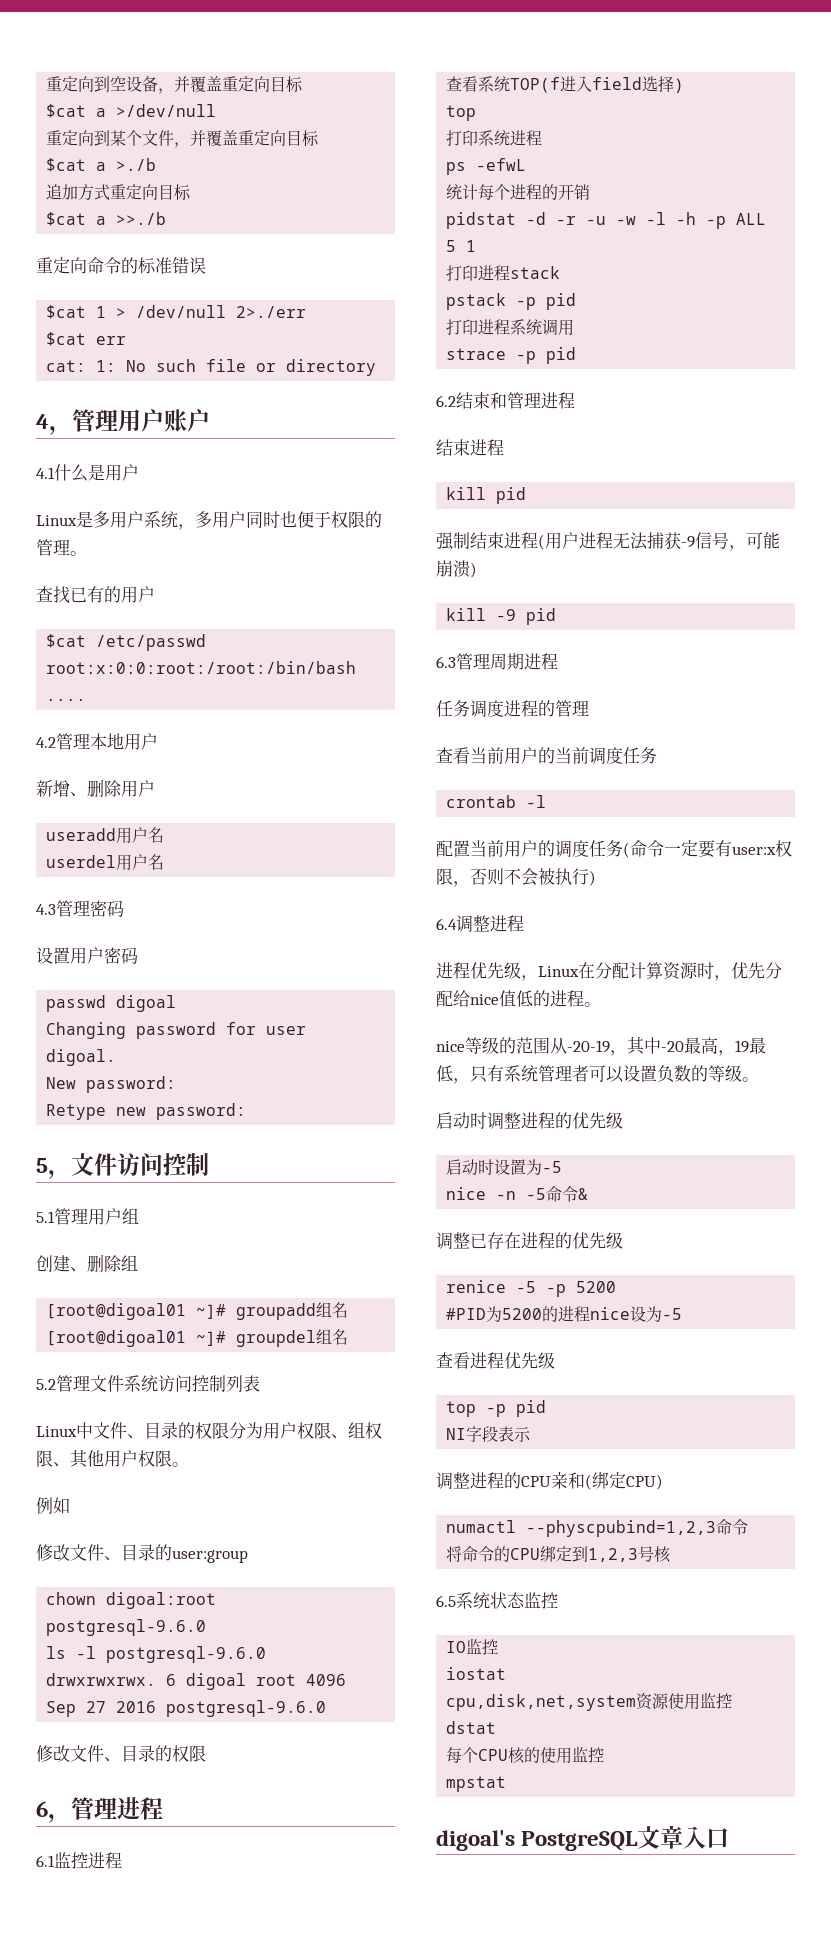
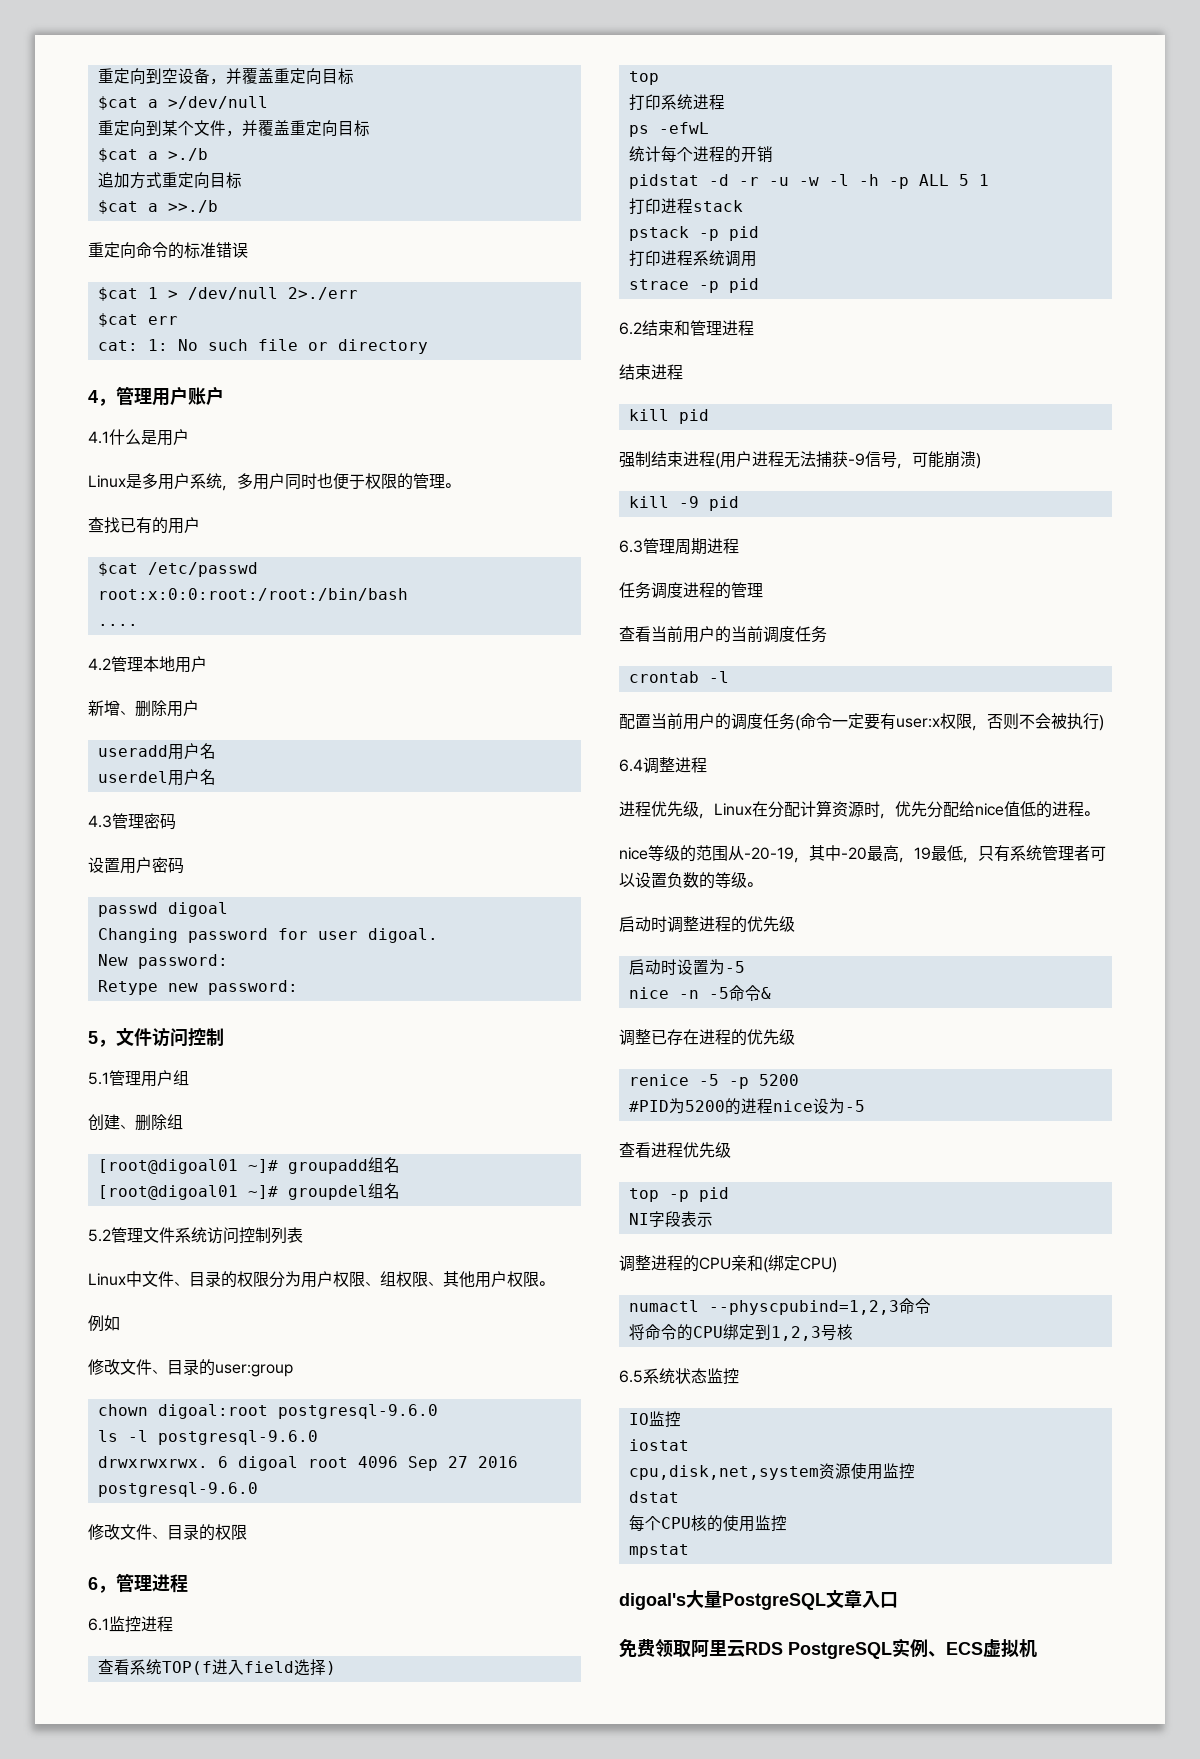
(515, 1840) none -> [686,1590,722,1608] 大量
(730, 1838) none -> [619,1638,1037,1659] // 免费领取阿里云RDS PostgreSQL实例、ECS虚拟机

